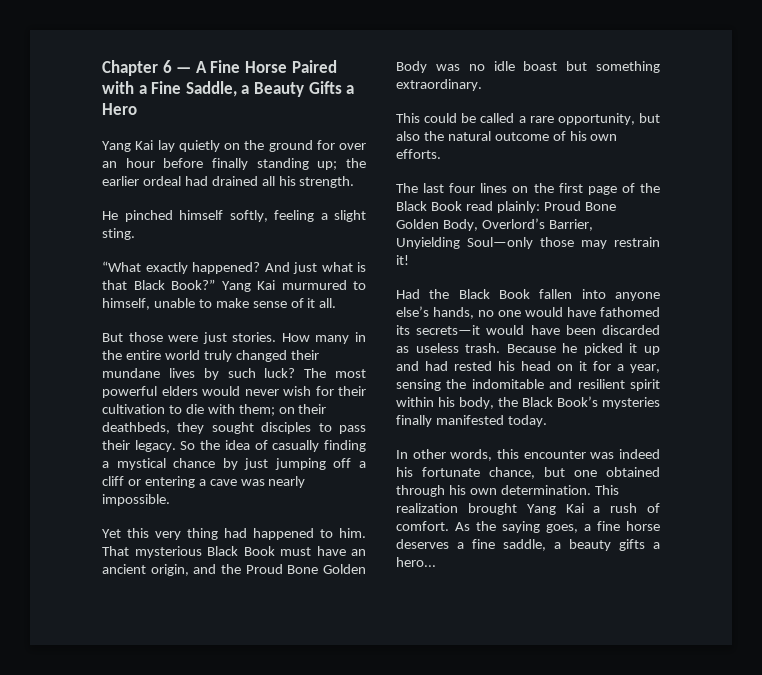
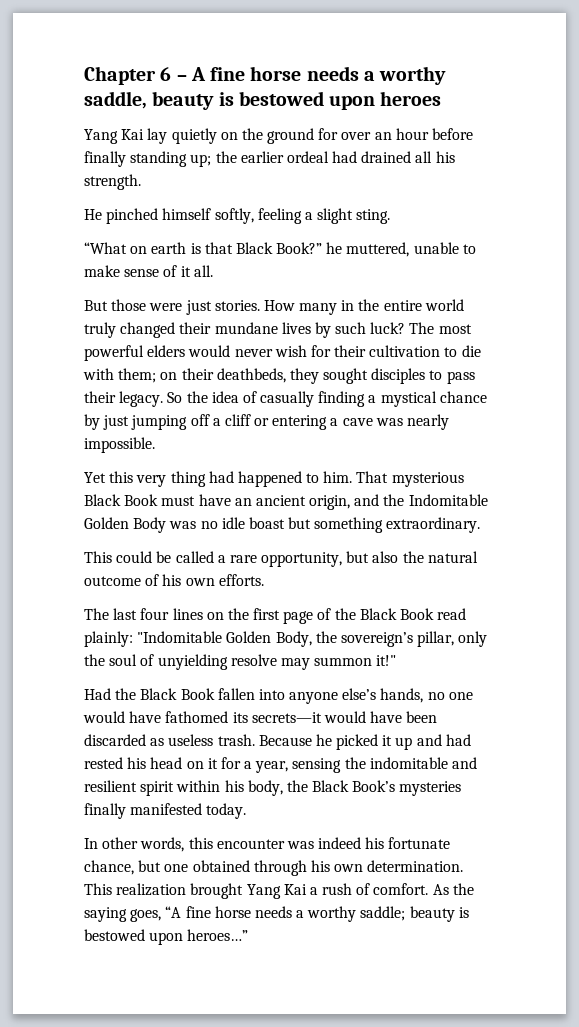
[176,60,337,73] [102,81,355,97] [102,103,137,115] — A Fine Horse Paired with a Fine Saddle, a Beauty Gifts a Hero -> [176,66,447,85] [84,91,442,110] – A fine horse needs a worthy saddle, beauty is bestowed upon heroes
[145,262,366,274] [102,279,366,292] [102,298,150,310] exactly happened? And just what is that Black Book?” Yang Kai murmured to himself, -> [130,242,410,257] on earth is that Black Book?” he muttered,
[245,564,319,574] Proud Bone -> [408,494,488,506] Indomitable
[543,201,616,211] [396,218,593,231] [396,237,660,249] [396,255,409,265] Proud Bone Golden Body, Overlord’s Barrier, Unyielding Soul—only those may restrain it! -> [137,631,488,647] [84,654,397,670] "Indomitable Golden Body, the sovereign’s pillar, only the soul of unyielding resolve may summon it!"
[584,521,660,531] [396,539,660,551] [396,557,436,567] a fine horse deserves a fine saddle, a beauty gifts a hero... -> [165,906,469,922] [84,929,249,945] “A fine horse needs a worthy saddle; beauty is bestowed upon heroes…”

